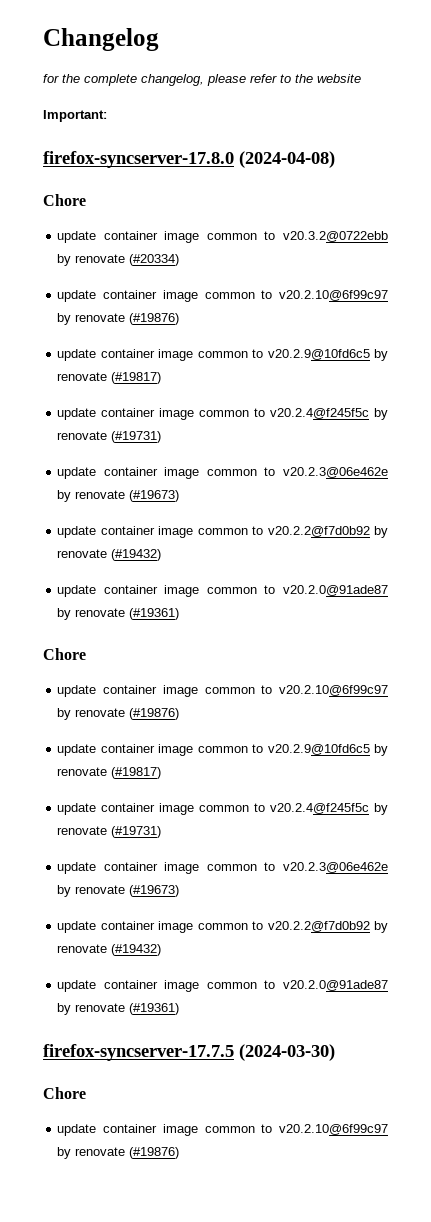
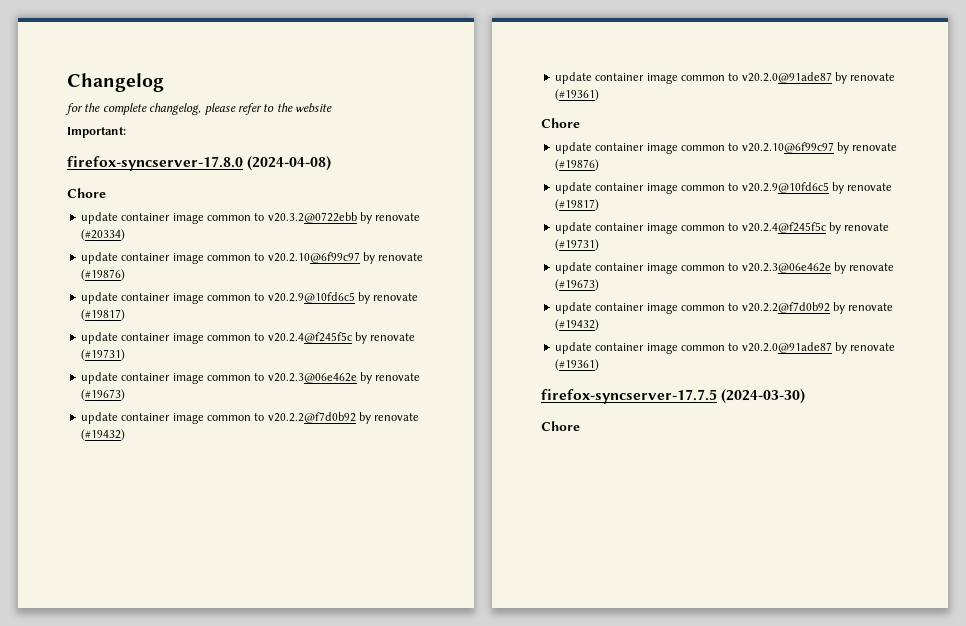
[57,1124,388,1136] [57,1147,180,1159] // update container image common to v20.2.10@6f99c97 by renovate (#19876) -> (580, 426) none

